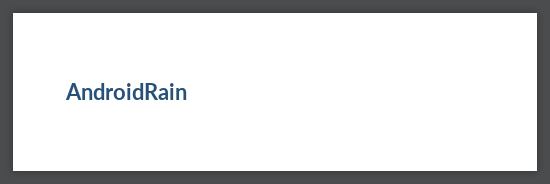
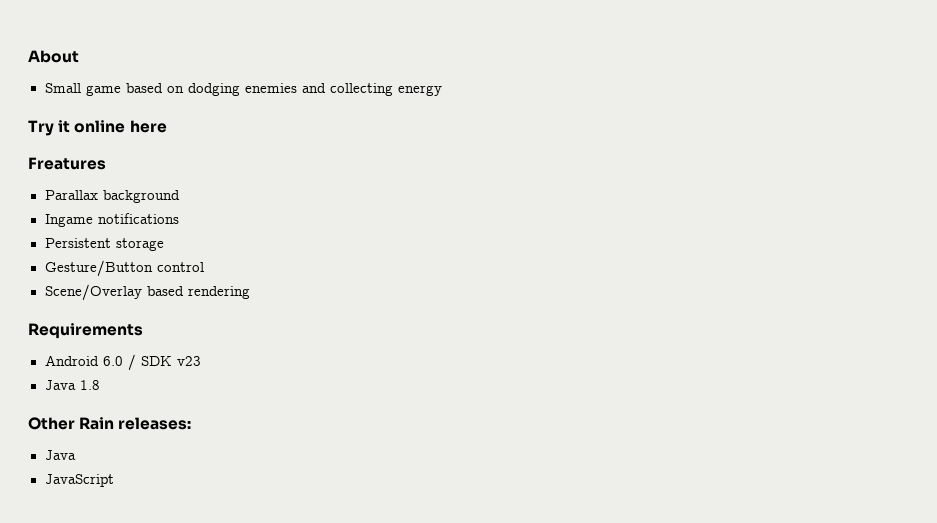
[65,83,187,100] AndroidRain -> [28,50,79,63] [44,83,442,96] [28,120,167,136] [28,157,106,170] [44,190,180,203] [44,213,179,227] [44,238,164,251] [44,260,204,277] [44,284,250,301] [28,323,143,339] [44,354,201,371] [44,380,100,390] [28,417,192,430] [44,450,76,460] [44,474,114,487] About // Small game based on dodging enemies and collecting energy // Try it online here // Freatures // Parallax background // Ingame notifications // Persistent storage // Gesture/Button control // Scene/Overlay based rendering // Requirements // Android 6.0 / SDK v23 // Java 1.8 // Other Rain releases: // Java // JavaScript

